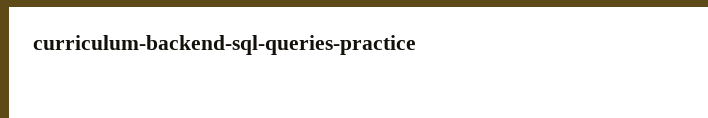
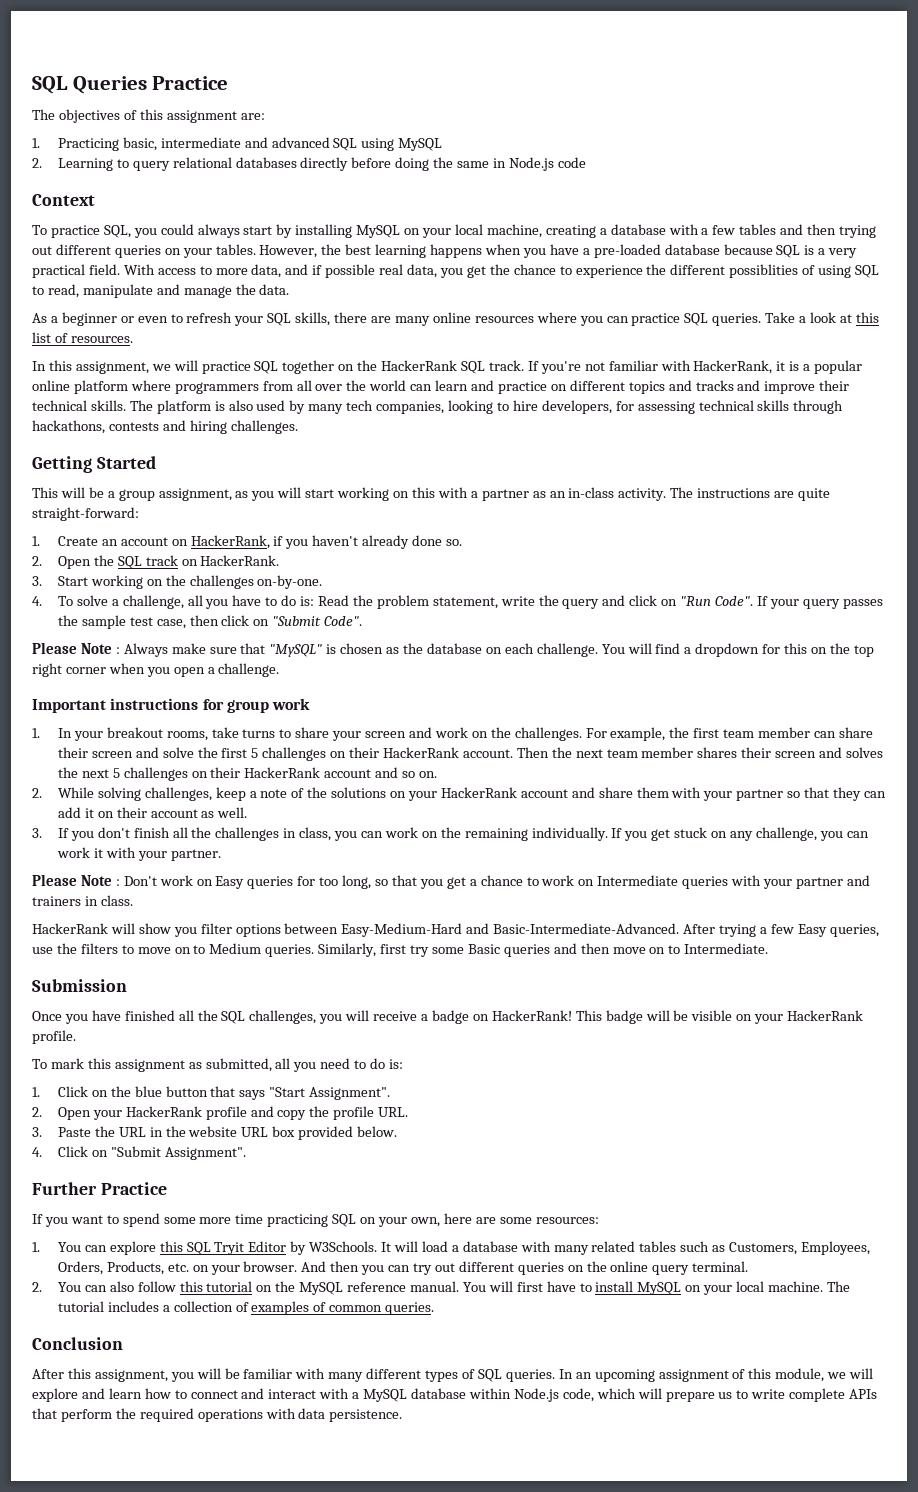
[33,35,416,55] curriculum-backend-sql-queries-practice -> [32,76,229,94] [32,109,265,123] [32,137,443,151] [32,157,586,171] [32,194,95,206] [32,224,877,238] [32,244,858,258] [32,264,880,278] [32,284,290,298] [32,312,879,326] [32,332,133,343] [32,360,863,374] [32,380,850,394] [32,400,844,414] [32,420,298,434] [32,456,156,473] [32,487,831,501] [32,507,139,521] [32,535,463,549] [32,555,280,569] [32,575,323,589] [32,595,883,609] [57,615,363,629] [32,642,874,657] [32,663,280,677] [32,698,311,713] [32,727,873,741] [57,747,884,761] [57,767,438,781] [32,787,886,801] [57,807,248,818] [32,827,869,841] [56,847,221,861] [32,874,870,889] [32,895,133,906] [32,923,879,937] [32,943,769,957] [32,979,127,992] [32,1010,864,1024] [32,1030,76,1044] [32,1058,404,1072] [32,1086,391,1100] [32,1106,409,1120] [32,1126,398,1140] [32,1146,246,1160] [32,1182,167,1195] [32,1213,599,1227] [32,1241,871,1255] [57,1261,749,1275] [32,1281,850,1295] [57,1301,435,1315] [32,1337,123,1350] [32,1368,874,1382] [32,1388,878,1402] [32,1408,403,1422] SQL Queries Practice // The objectives of this assignment are: // 1. Practicing basic, intermediate and advanced SQL using MySQL // 2. Learning to query relational databases directly before doing the same in Node.js code // Context // To practice SQL, you could always start by installing MySQL on your local machine, creating a database with a few tables and then trying out different queries on your tables. However, the best learning happens when you have a pre-loaded database because SQL is a very practical field. With access to more data, and if possible real data, you get the chance to experience the different possiblities of using SQL to read, manipulate and manage the data. // As a beginner or even to refresh your SQL skills, there are many online resources where you can practice SQL queries. Take a look at this list of resources. // In this assignment, we will practice SQL together on the HackerRank SQL track. If you're not familiar with HackerRank, it is a popular online platform where programmers from all over the world can learn and practice on different topics and tracks and improve their technical skills. The platform is also used by many tech companies, looking to hire developers, for assessing technical skills through hackathons, contests and hiring challenges. // Getting Started // This will be a group assignment, as you will start working on this with a partner as an in-class activity. The instructions are quite straight-forward: // 1. Create an account on HackerRank, if you haven't already done so. // 2. Open the SQL track on HackerRank. // 3. Start working on the challenges on-by-one. // 4. To solve a challenge, all you have to do is: Read the problem statement, write the query and click on "Run Code". If your query passes the sample test case, then click on "Submit Code". // Please Note : Always make sure that "MySQL" is chosen as the database on each challenge. You will find a dropdown for this on the top right corner when you open a challenge. // Important instructions for group work // 1. In your breakout rooms, take turns to share your screen and work on the challenges. For example, the first team member can share their screen and solve the first 5 challenges on their HackerRank account. Then the next team member shares their screen and solves the next 5 challenges on their HackerRank account and so on. // 2. While solving challenges, keep a note of the solutions on your HackerRank account and share them with your partner so that they can add it on their account as well. // 3. If you don't finish all the challenges in class, you can work on the remaining individually. If you get stuck on any challenge, you can work it with your partner. // Please Note : Don't work on Easy queries for too long, so that you get a chance to work on Intermediate queries with your partner and trainers in class. // HackerRank will show you filter options between Easy-Medium-Hard and Basic-Intermediate-Advanced. After trying a few Easy queries, use the filters to move on to Medium queries. Similarly, first try some Basic queries and then move on to Intermediate. // Submission // Once you have finished all the SQL challenges, you will receive a badge on HackerRank! This badge will be visible on your HackerRank profile. // To mark this assignment as submitted, all you need to do is: // 1. Click on the blue button that says "Start Assignment". // 2. Open your HackerRank profile and copy the profile URL. // 3. Paste the URL in the website URL box provided below. // 4. Click on "Submit Assignment". // Further Practice // If you want to spend some more time practicing SQL on your own, here are some resources: // 1. You can explore this SQL Tryit Editor by W3Schools. It will load a database with many related tables such as Customers, Employees, Orders, Products, etc. on your browser. And then you can try out different queries on the online query terminal. // 2. You can also follow this tutorial on the MySQL reference manual. You will first have to install MySQL on your local machine. The tutorial includes a collection of examples of common queries. // Conclusion // After this assignment, you will be familiar with many different types of SQL queries. In an upcoming assignment of this module, we will explore and learn how to connect and interact with a MySQL database within Node.js code, which will prepare us to write complete APIs that perform the required operations with data persistence.

